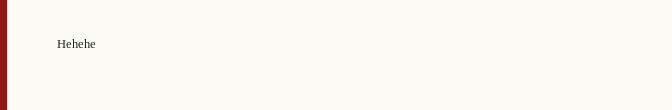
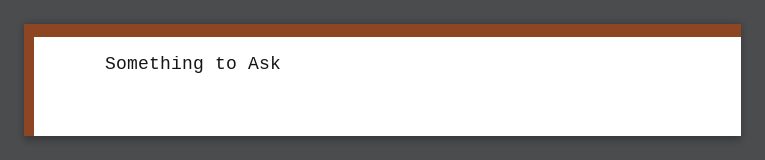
[57,39,96,48] Hehehe -> [105,56,281,73] Something to Ask

